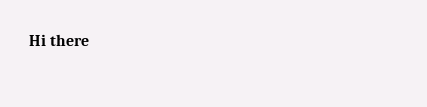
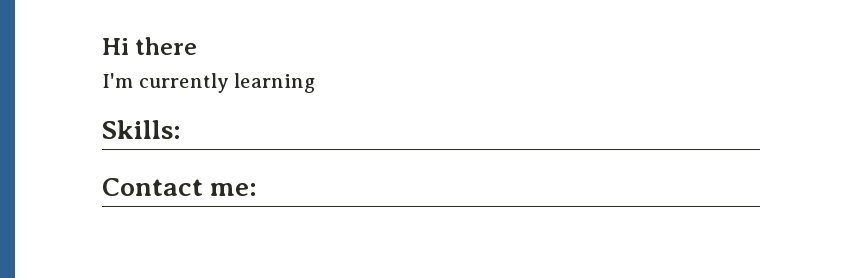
(90, 40) none -> [102,73,316,93] [102,120,181,139] [102,178,258,196] // I'm currently learning // Skills: // Contact me:

